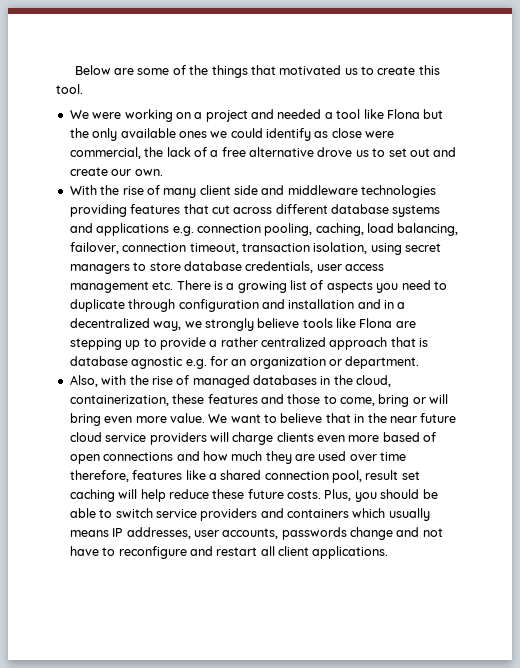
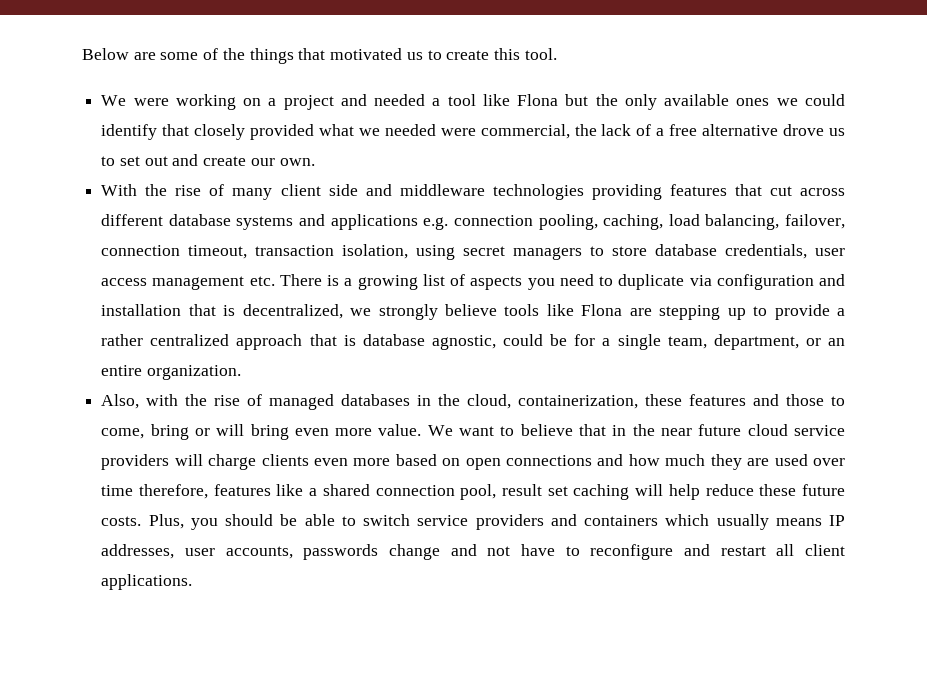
[314,128,362,138] as close -> [162,124,436,140] that closely provided what we needed
[128,299,176,312] through -> [689,275,712,286] via
[357,299,406,309] [69,318,182,331] and in a decentralized way, -> [188,304,343,319] that is decentralized,
[131,356,420,369] agnostic e.g. for an organization or department. -> [431,334,846,350] [101,365,241,380] agnostic, could be for a single team, department, or an entire organization.
[423,432,437,442] of -> [442,458,461,466] on

